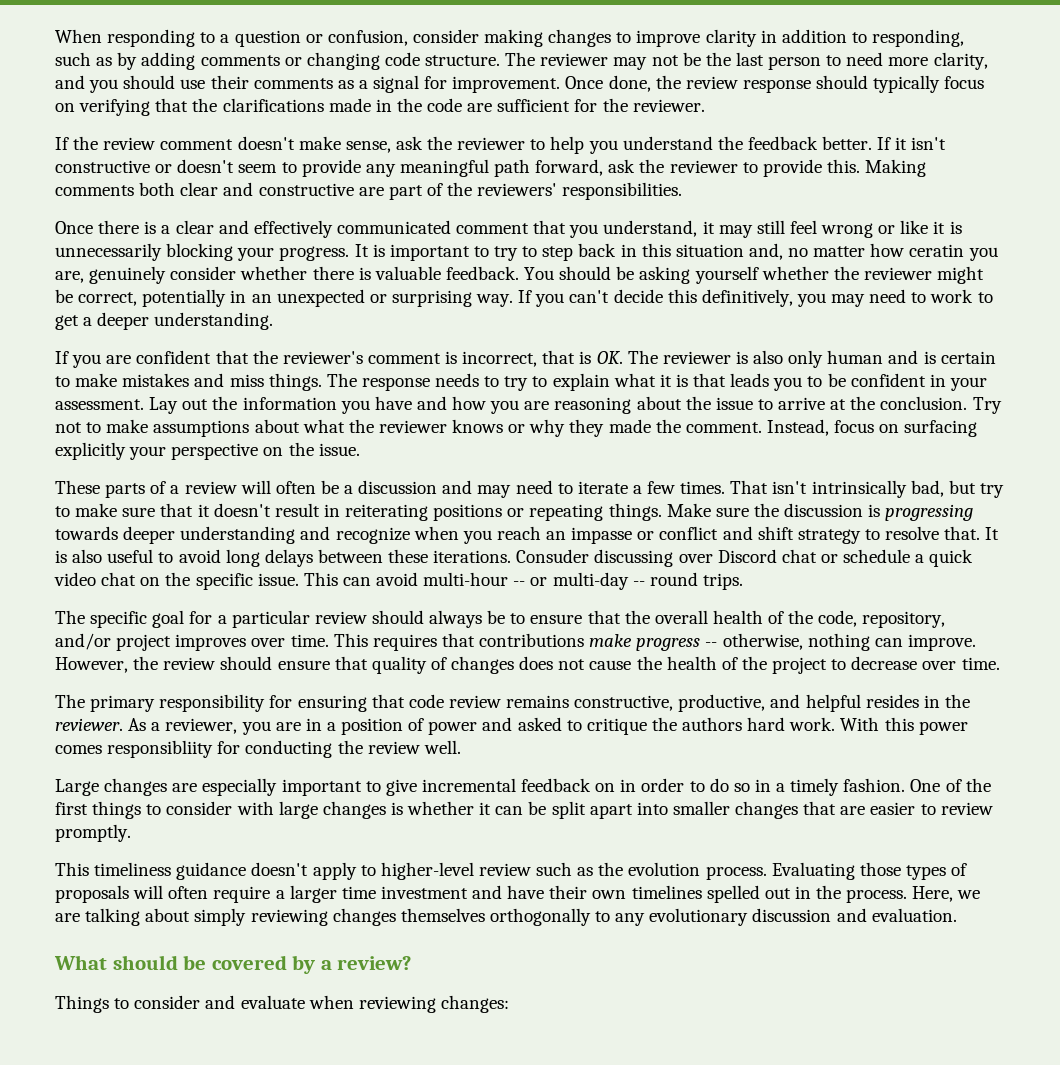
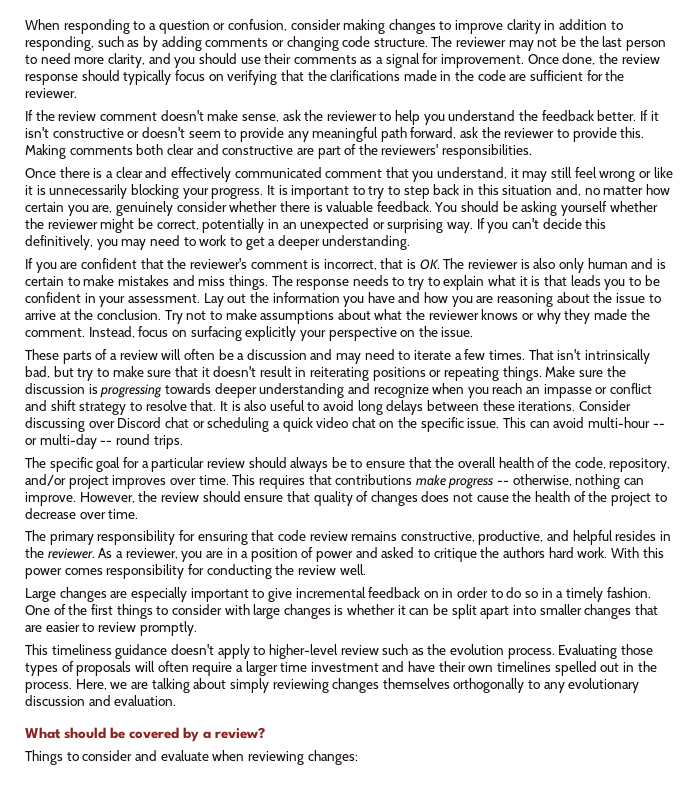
[909,244,965,257] ceratin -> [25,202,64,212] certain
[516,549,590,563] Consuder -> [578,400,631,411] Consider
[843,549,911,563] schedule -> [207,417,270,432] scheduling
[107,740,214,758] responsibliity -> [106,564,185,579] responsibility

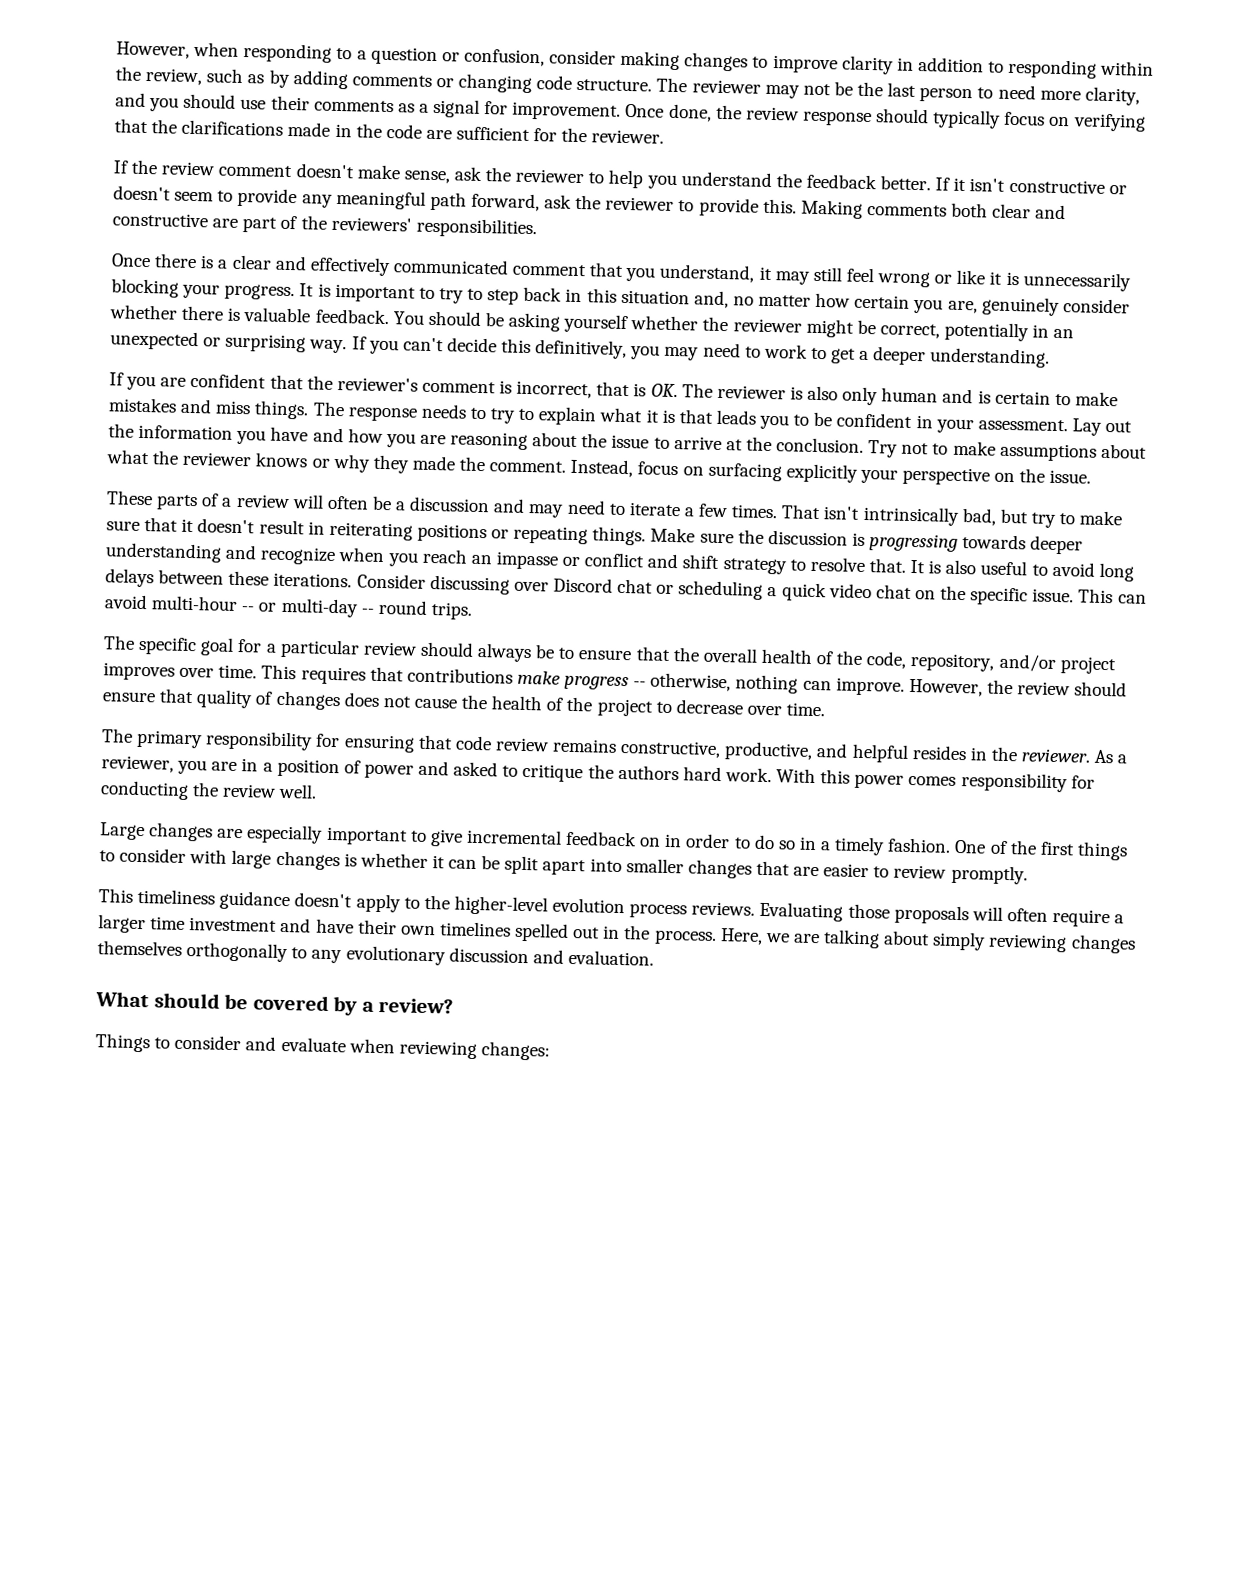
[25,19,60,30] When -> [116,41,240,59] However, when
[25,36,94,51] responding, -> [1008,58,1155,79] [115,66,203,86] responding within the review,
[268,644,654,659] [25,661,74,676] higher-level review such as the evolution process. Evaluating those types of -> [423,894,890,922] the higher-level evolution process reviews. Evaluating those

